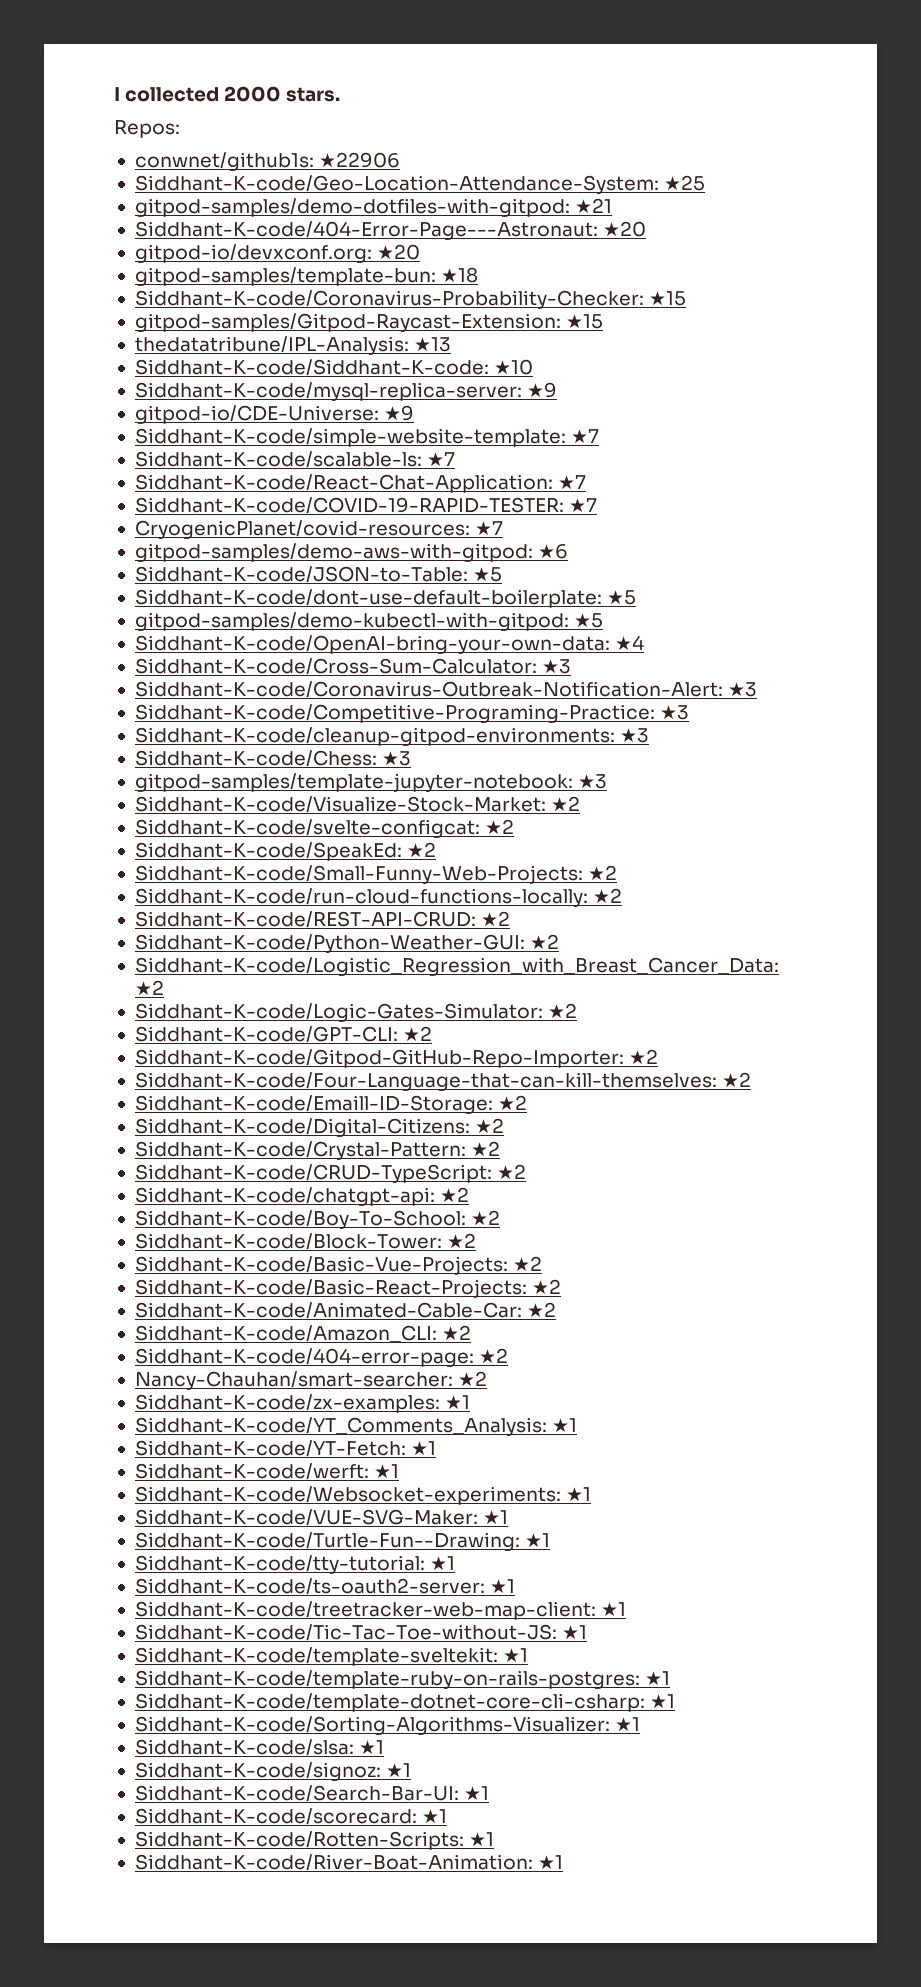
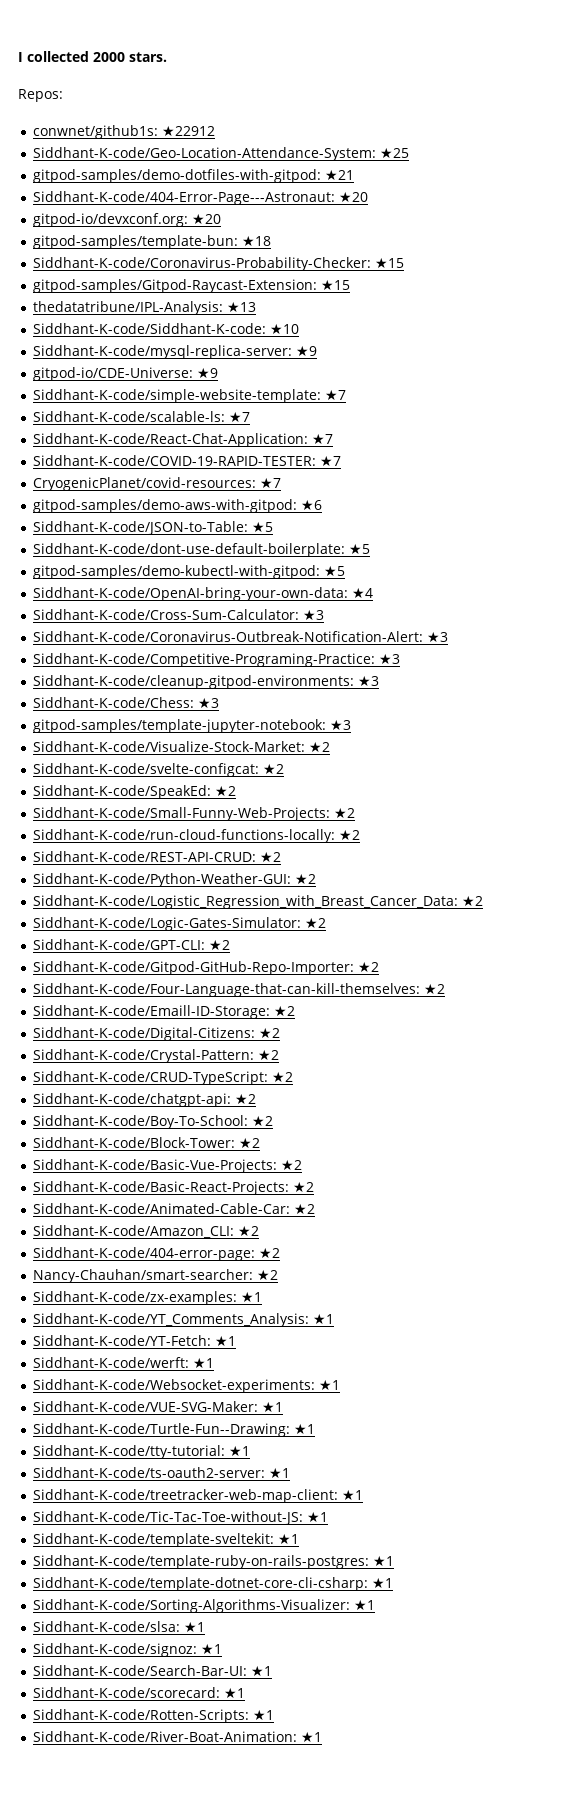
[319,152,401,168] ★22906 -> [162,125,216,137] ★22912

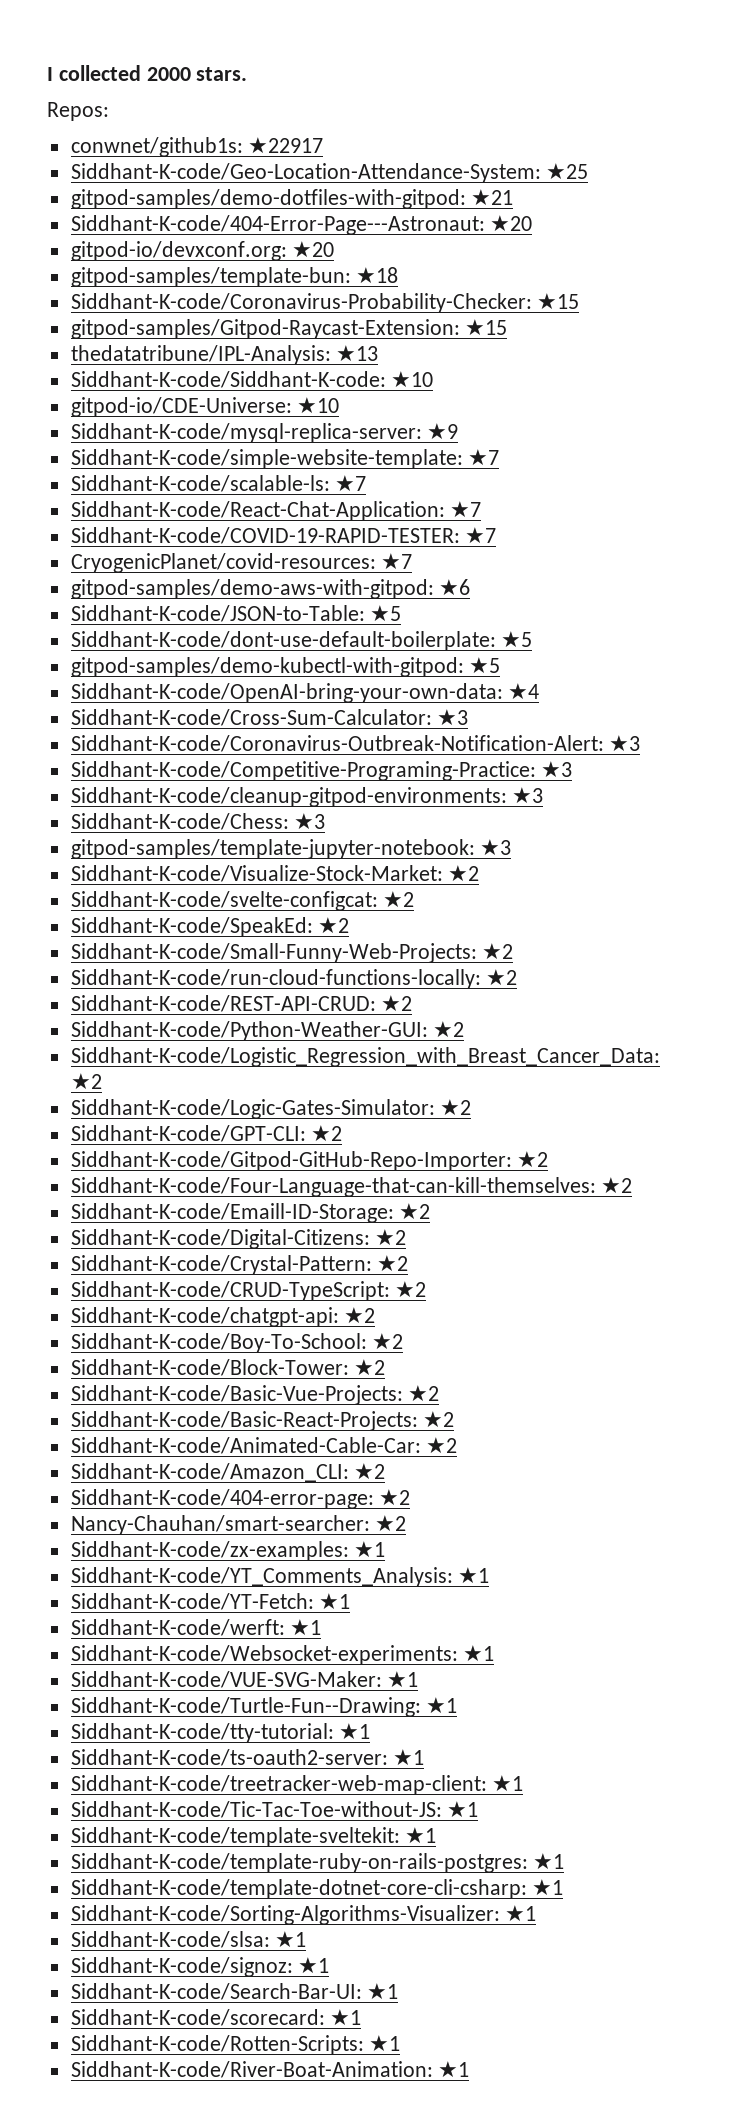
[162,125,216,137] ★22912 -> [248,137,324,154] ★22917
(300, 329) none -> [70,397,340,417] // gitpod-io/CDE-Universe: ★10
[33,367,219,381] // gitpod-io/CDE-Universe: ★9 -> (459, 431) none

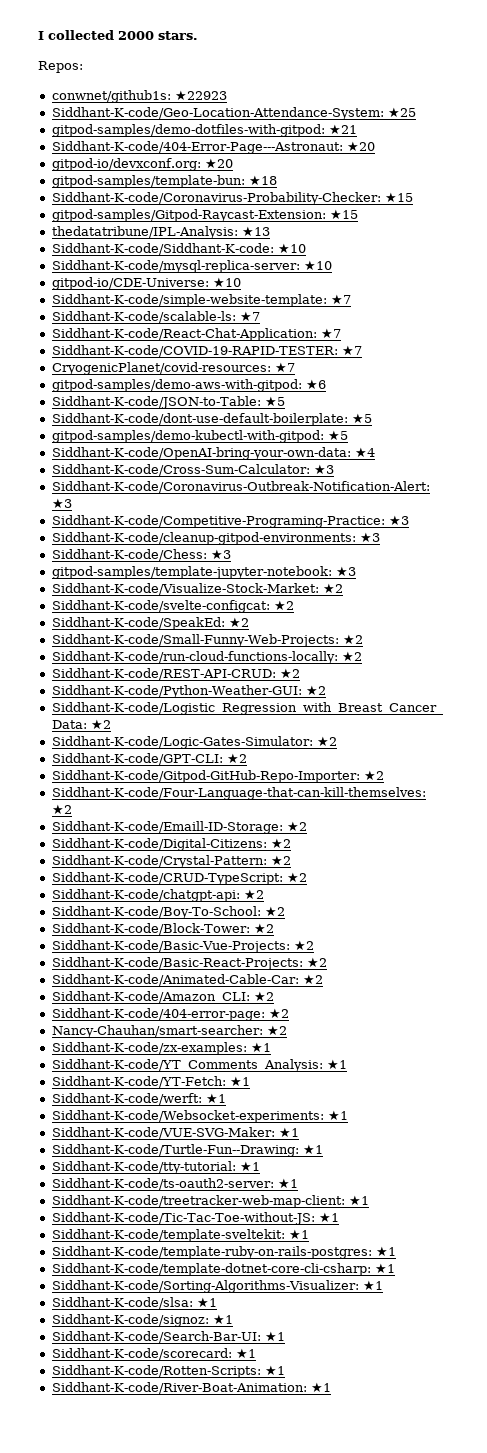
[248,137,324,154] ★22917 -> [174,90,227,101] ★22923
(434, 379) none -> [51,260,332,273] // Siddhant-K-code/mysql-replica-server: ★10
[70,423,459,443] // Siddhant-K-code/mysql-replica-server: ★9 -> (241, 282) none

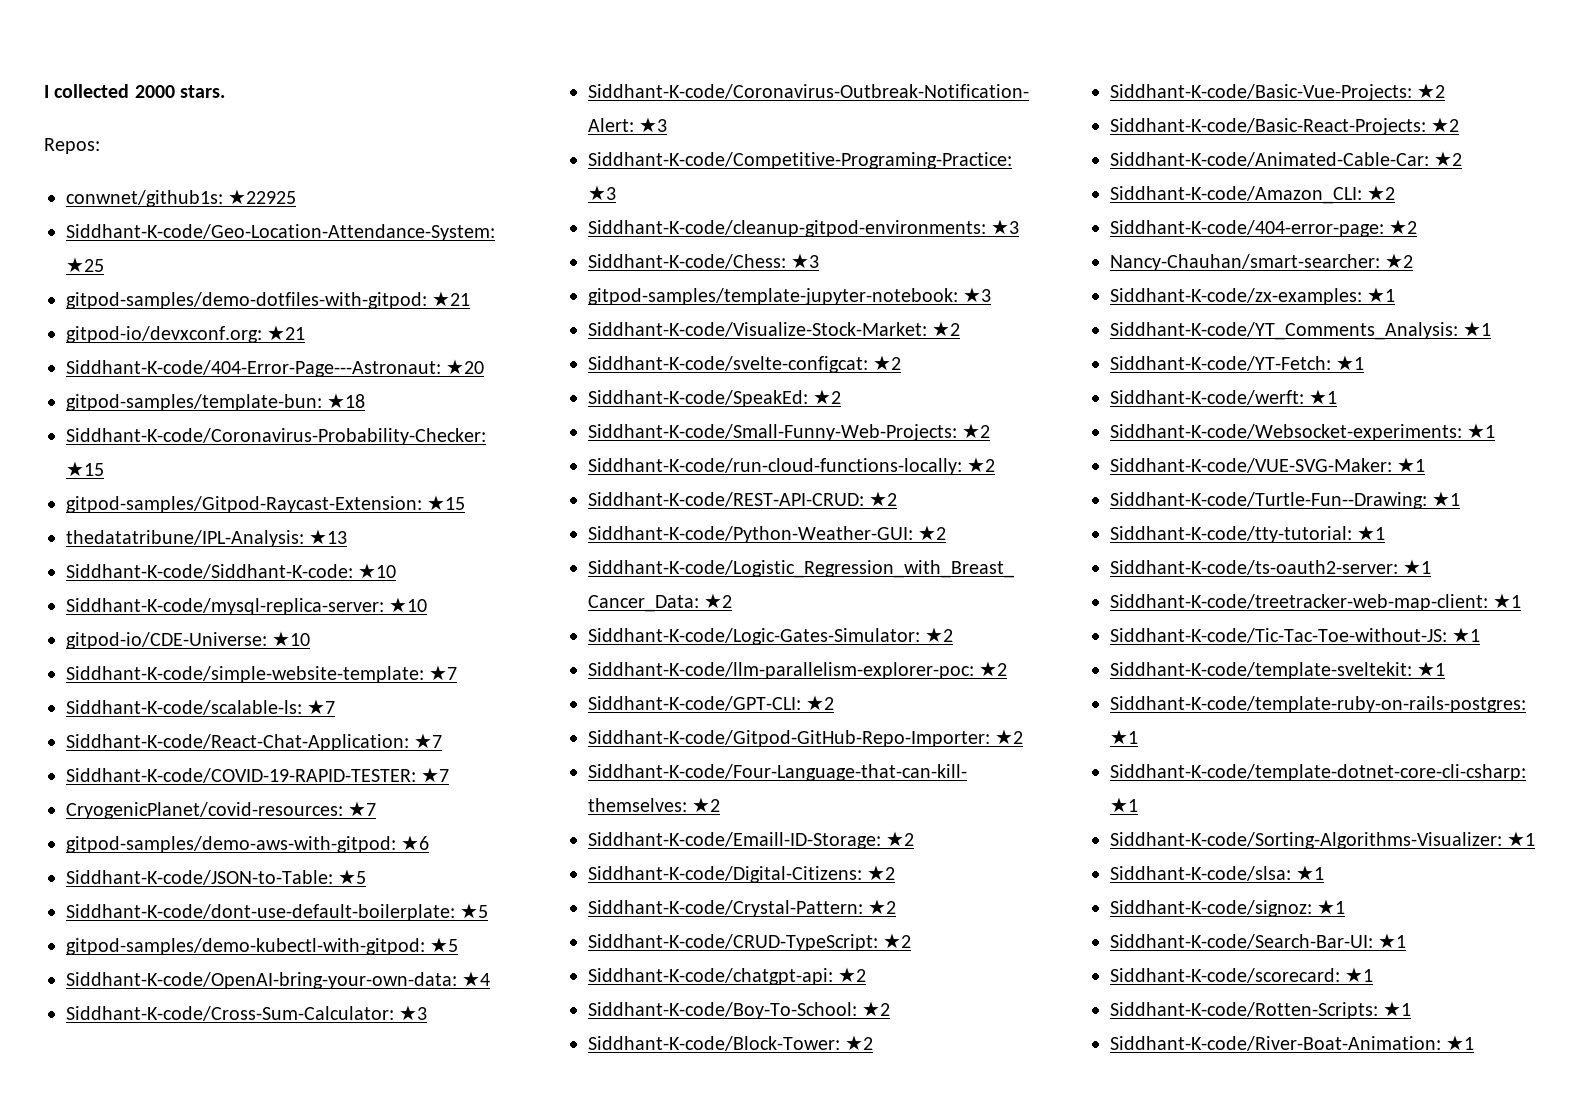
[174,90,227,101] ★22923 -> [228,189,297,205] ★22925
(357, 129) none -> [66,325,306,343] // gitpod-io/devxconf.org: ★21
[51,158,233,171] // gitpod-io/devxconf.org: ★20 -> (485, 367) none
(337, 741) none -> [588,661,1008,679] // Siddhant-K-code/llm-parallelism-explorer-poc: ★2

